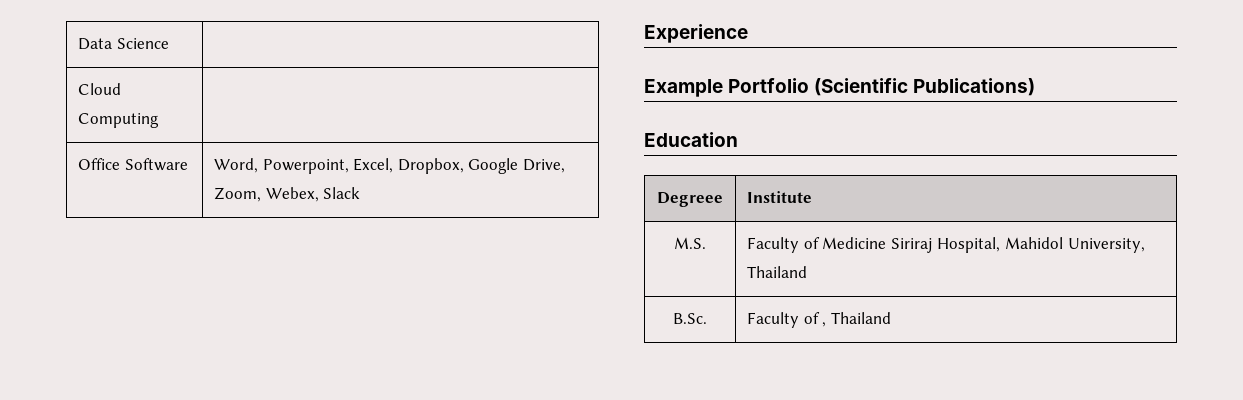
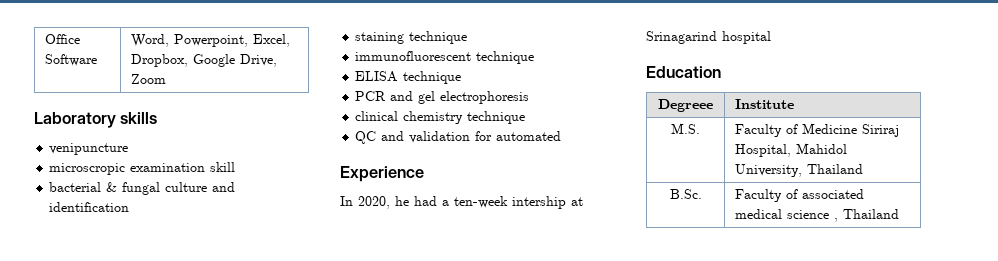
[78,38,169,50] [78,83,122,95] [78,113,160,128] Data Science | // Cloud Computing | // -> (45, 39) none
[214,187,361,202] [644,24,748,43] [644,78,1036,97] Zoom, Webex, Slack // Experience // Example Portfolio (Scientific Publications) -> [131,74,167,84] [34,112,158,128] [49,143,129,155] [49,162,236,175] [49,182,236,195] [49,202,130,212] [355,31,468,44] [355,51,535,64] [355,71,462,84] [355,91,530,104] [355,111,526,124] [355,131,562,144] [340,166,424,182] [340,196,583,209] [646,31,771,44] Zoom // Laboratory skills // venipuncture // microscropic examination skill // bacterial & fungal culture and identification // staining technique // immunofluorescent technique // ELISA technique // PCR and gel electrophoresis // clinical chemistry technique // QC and validation for automated // Experience // In 2020, he had a ten-week intership at Srinagarind hospital
(820, 318) none -> [802,189,865,199] [735,209,830,219] associated medical science

